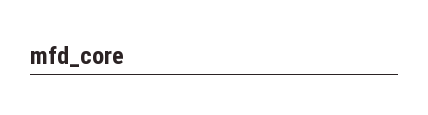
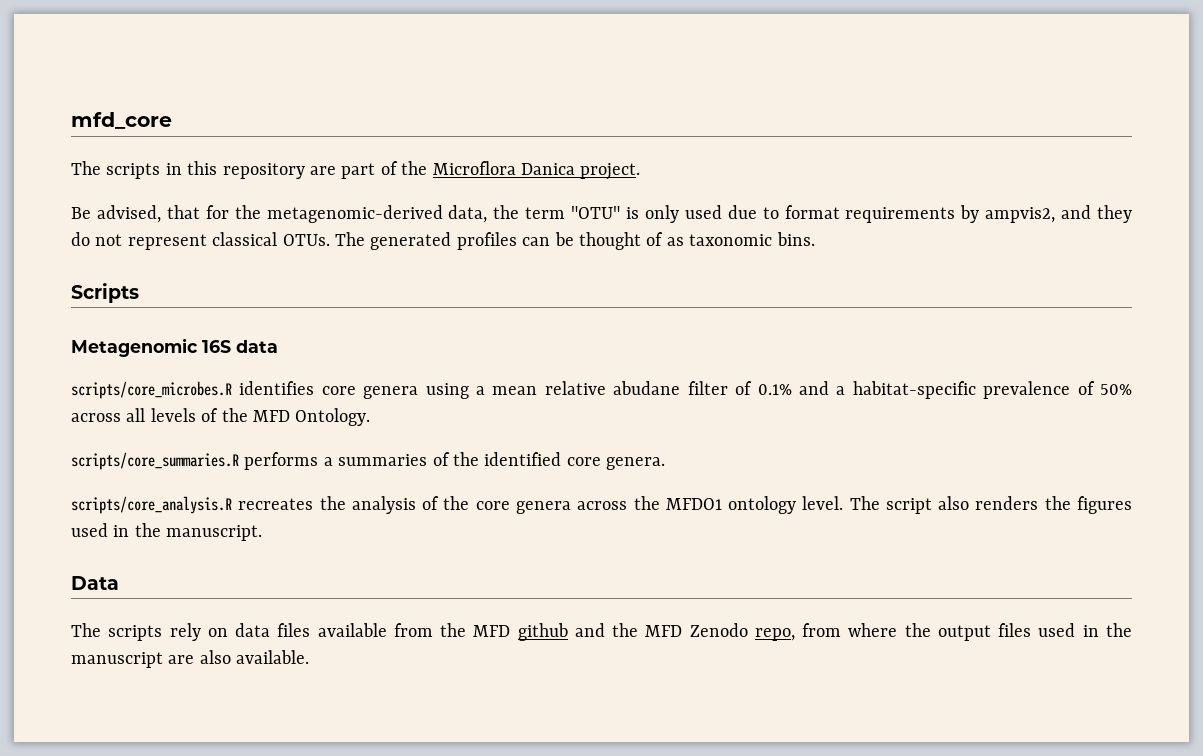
(124, 56) none -> [71,161,641,180] [71,205,1132,223] [71,232,815,250] [71,283,139,303] [71,338,278,357] [71,381,1132,399] [71,408,371,426] [71,452,666,470] [71,496,1133,514] [71,523,263,541] [71,576,119,590] [71,623,1132,641] [71,650,310,668] // The scripts in this repository are part of the Microflora Danica project. // Be advised, that for the metagenomic-derived data, the term "OTU" is only used due to format requirements by ampvis2, and they do not represent classical OTUs. The generated profiles can be thought of as taxonomic bins. // Scripts // Metagenomic 16S data // scripts/core_microbes.R identifies core genera using a mean relative abudane filter of 0.1% and a habitat-specific prevalence of 50% across all levels of the MFD Ontology. // scripts/core_summaries.R performs a summaries of the identified core genera. // scripts/core_analysis.R recreates the analysis of the core genera across the MFDO1 ontology level. The script also renders the figures used in the manuscript. // Data // The scripts rely on data files available from the MFD github and the MFD Zenodo repo, from where the output files used in the manuscript are also available.

